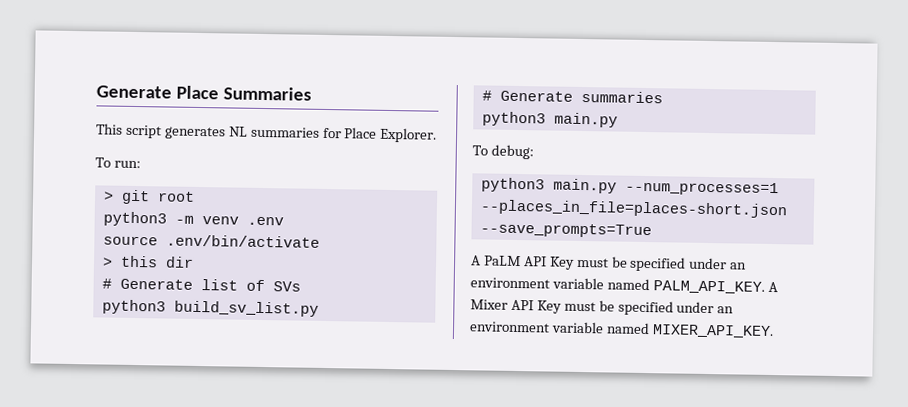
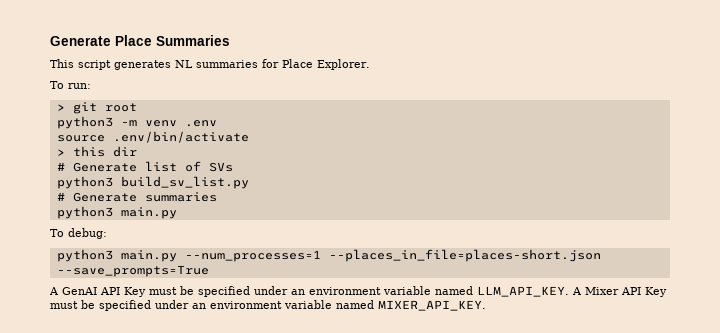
[483,255,521,267] PaLM -> [62,287,97,295] GenAI
[652,280,765,294] PALM_API_KEY. -> [477,286,569,297] LLM_API_KEY.

